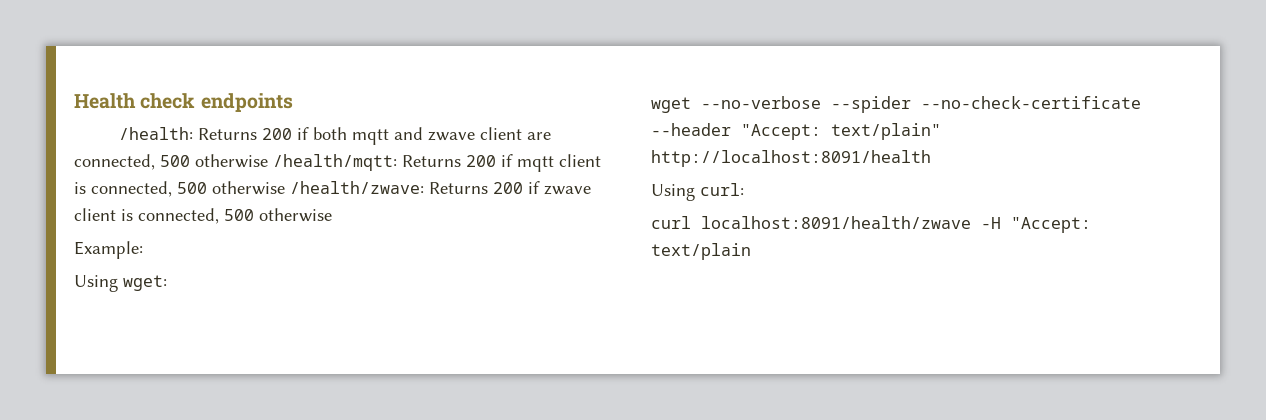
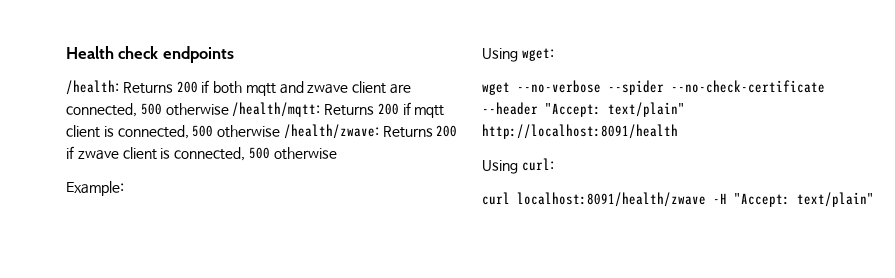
[651,243,751,260] text/plain -> [797,192,874,207] text/plain"

